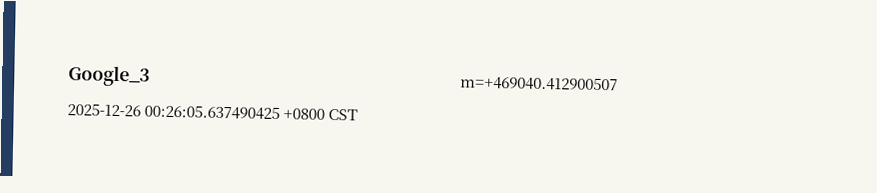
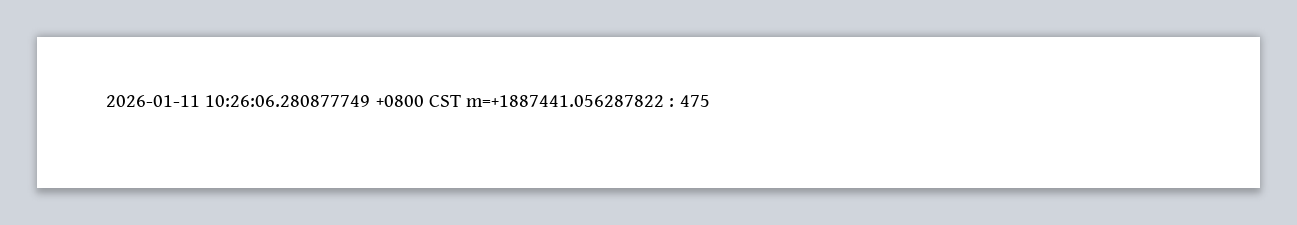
[68,65,150,87] [67,103,359,121] [460,75,618,92] Google_3 // 2025-12-26 00:26:05.637490425 +0800 CST m=+469040.412900507 -> [106,95,710,107] 2026-01-11 10:26:06.280877749 +0800 CST m=+1887441.056287822 : 475

